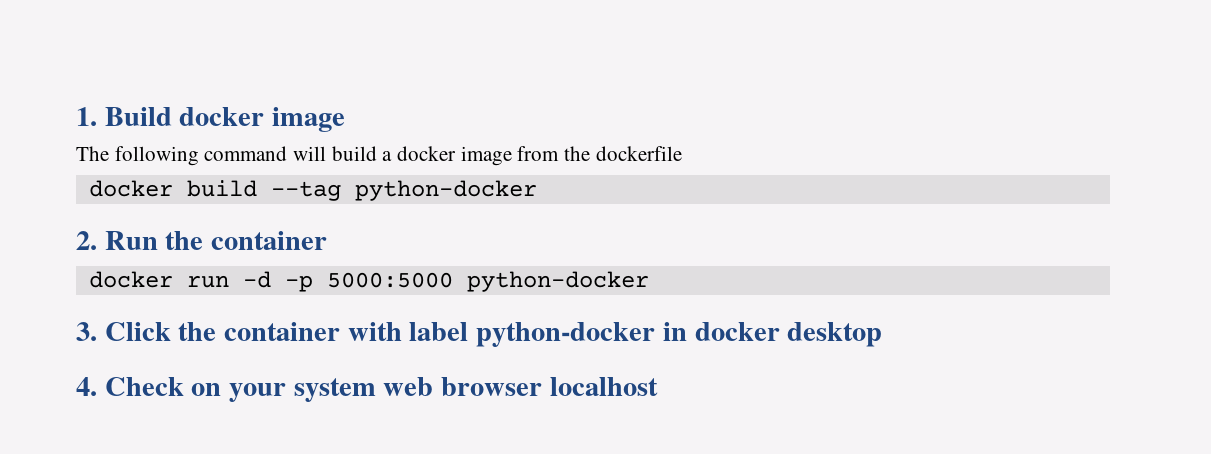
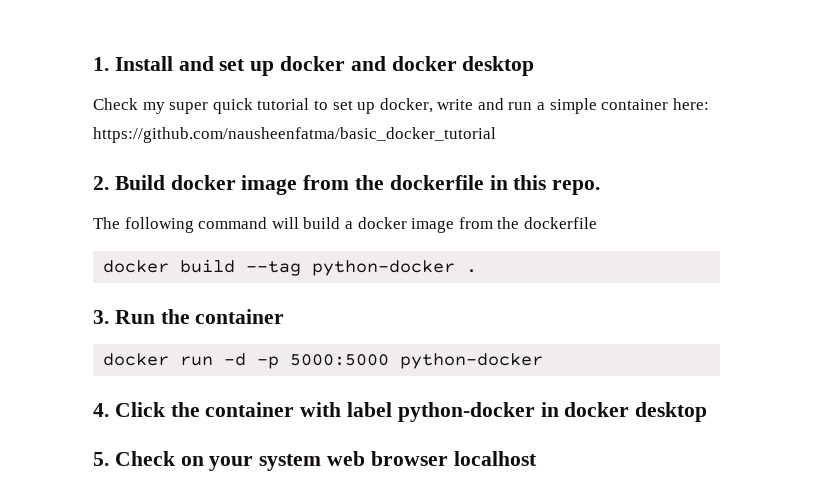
[104,107,346,132] Build docker image -> [114,56,535,76] [93,98,709,114] [93,127,496,143] [93,175,601,195] Install and set up docker and docker desktop // Check my super quick tutorial to set up docker, write and run a simple container here: https://github.com/nausheenfatma/basic_docker_tutorial // 2. Build docker image from the dockerfile in this repo.
[76,231,97,250] // 2. -> [466,269,478,273] [93,310,109,324] . // 3.
[76,322,97,341] 3. -> [93,403,109,417] 4.
[76,377,97,396] 4. -> [93,452,109,466] 5.

